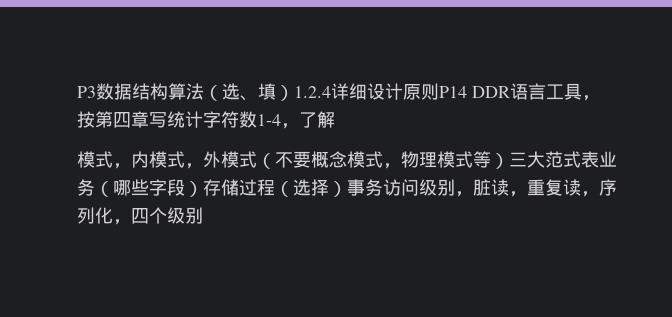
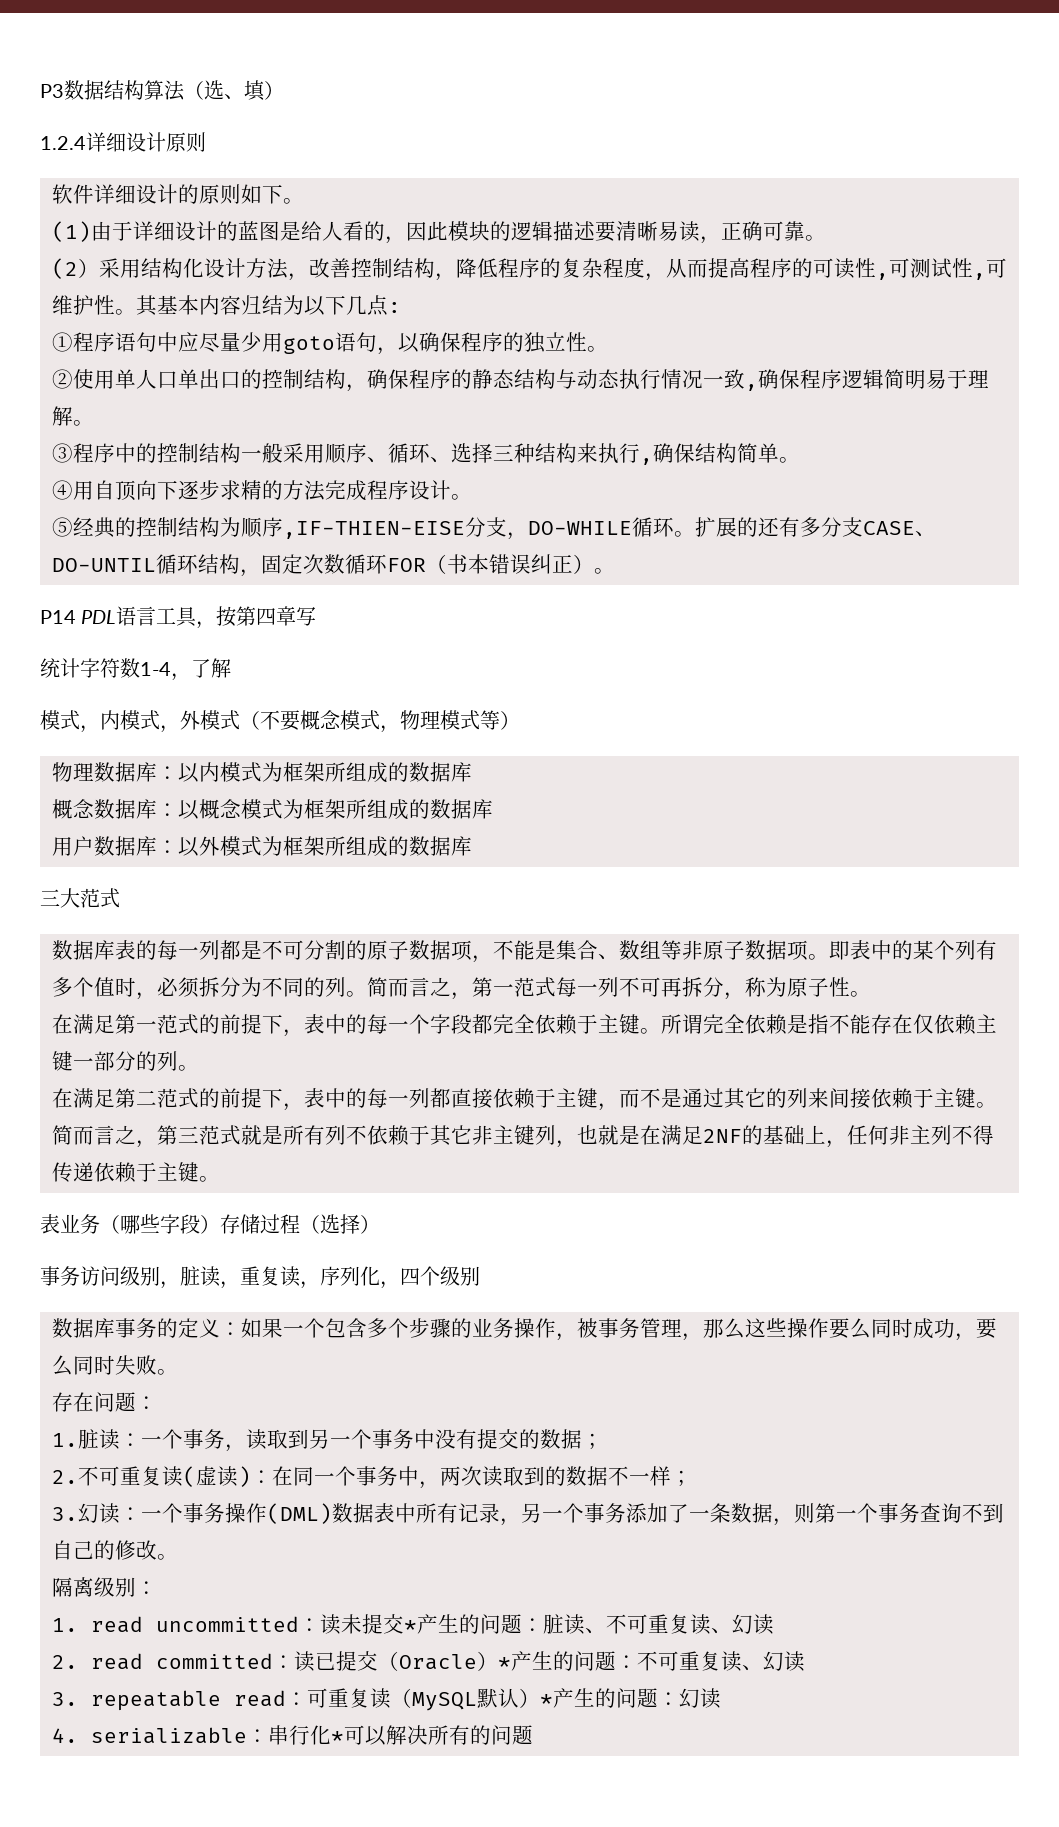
(294, 93) none -> (284, 90) //
[439,86,510,98] P14 DDR -> [52,184,304,204] [52,221,826,244] [52,257,1007,281] [52,295,401,316] [52,332,608,355] [52,369,989,392] [52,406,94,426] [52,443,800,465] [52,480,472,501] [52,517,936,540] [52,554,615,577] [40,610,117,624] // 软件详细设计的原则如下。 // (1)由于详细设计的蓝图是给人看的，因此模块的逻辑描述要清晰易读，正确可靠。 // (2）采用结构化设计方法，改善控制结构，降低程序的复杂程度，从而提高程序的可读性,可测试性,可维护性。其基本内容归结为以下几点: // ①程序语句中应尽量少用goto语句，以确保程序的独立性。 // ②使用单人口单出口的控制结构，确保程序的静态结构与动态执行情况一致,确保程序逻辑简明易于理解。 // ③程序中的控制结构一般采用顺序、循环、选择三种结构来执行,确保结构简单。 // ④用自顶向下逐步求精的方法完成程序设计。 // ⑤经典的控制结构为顺序,IF-THIEN-EISE分支，DO-WHILE循环。扩展的还有多分支CASE、DO-UNTIL循环结构，固定次数循环FOR（书本错误纠正）。 // P14 PDL
(167, 120) none -> (317, 616) //
[509,151,581,168] 三大范式 -> [52,762,472,783] [52,799,493,820] [52,836,472,857] [40,888,120,908] [52,940,997,963] [52,977,871,1000] [52,1014,997,1037] [52,1051,199,1071] [52,1088,997,1111] [52,1125,994,1148] [52,1162,220,1183] // 物理数据库：以内模式为框架所组成的数据库 // 概念数据库：以概念模式为框架所组成的数据库 // 用户数据库：以外模式为框架所组成的数据库 // 三大范式 // 数据库表的每一列都是不可分割的原子数据项，不能是集合、数组等非原子数据项。即表中的某个列有多个值时，必须拆分为不同的列。简而言之，第一范式每一列不可再拆分，称为原子性。 // 在满足第一范式的前提下，表中的每一个字段都完全依赖于主键。所谓完全依赖是指不能存在仅依赖主键一部分的列。 // 在满足第二范式的前提下，表中的每一列都直接依赖于主键，而不是通过其它的列来间接依赖于主键。简而言之，第三范式就是所有列不依赖于其它非主键列，也就是在满足2NF的基础上，任何非主列不得传递依赖于主键。 //
(347, 189) none -> (380, 1224) //
(203, 215) none -> [52,1318,997,1341] [52,1355,178,1376] [52,1392,157,1412] [52,1429,603,1452] [52,1466,692,1489] [52,1503,1004,1526] [52,1540,178,1560] [52,1577,157,1597] [52,1614,774,1635] [52,1651,805,1672] [52,1688,721,1711] [52,1725,533,1746] // 数据库事务的定义：如果一个包含多个步骤的业务操作，被事务管理，那么这些操作要么同时成功，要么同时失败。 // 存在问题： // 1.脏读：一个事务，读取到另一个事务中没有提交的数据； // 2.不可重复读(虚读)：在同一个事务中，两次读取到的数据不一样； // 3.幻读：一个事务操作(DML)数据表中所有记录，另一个事务添加了一条数据，则第一个事务查询不到自己的修改。 // 隔离级别： // 1. read uncommitted：读未提交*产生的问题：脏读、不可重复读、幻读 // 2. read committed：读已提交（Oracle）*产生的问题：不可重复读、幻读 // 3. repeatable read：可重复读（MySQL默认）*产生的问题：幻读 // 4. serializable：串行化*可以解决所有的问题

